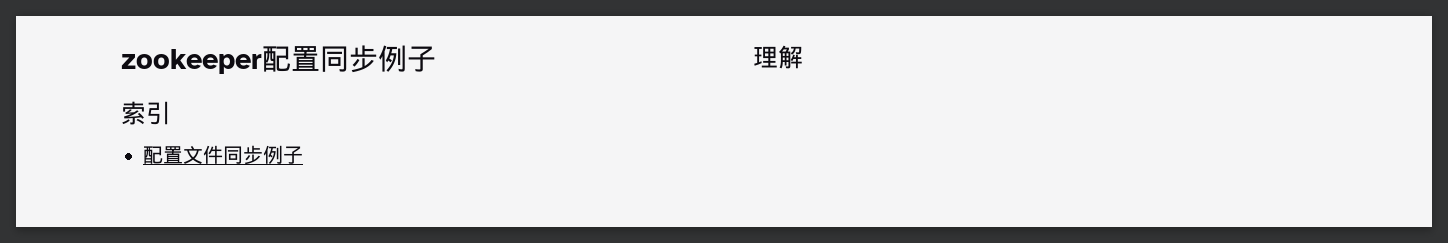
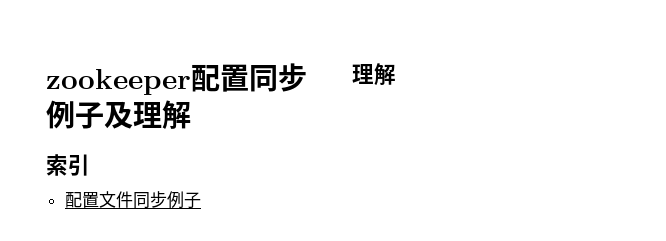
(436, 59) none -> [104,100,191,129] 及理解

